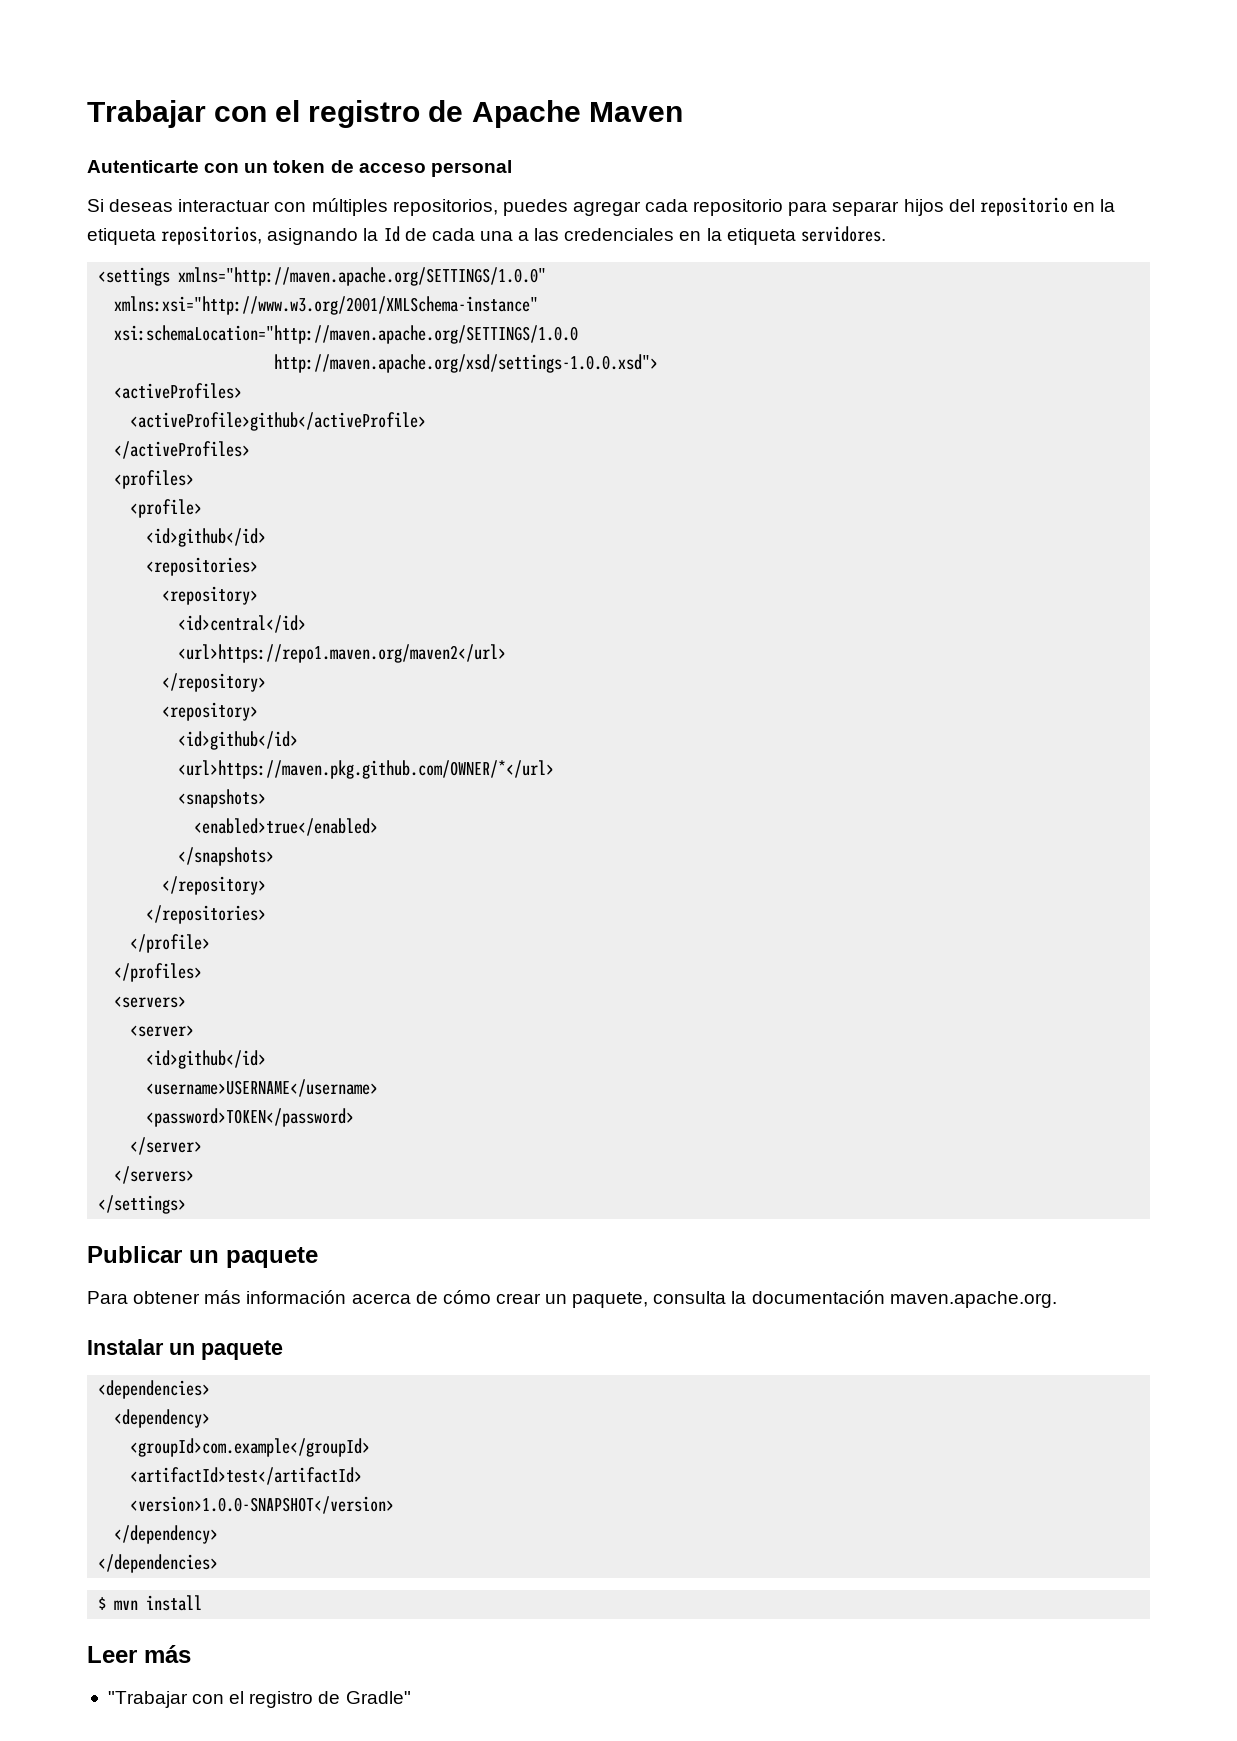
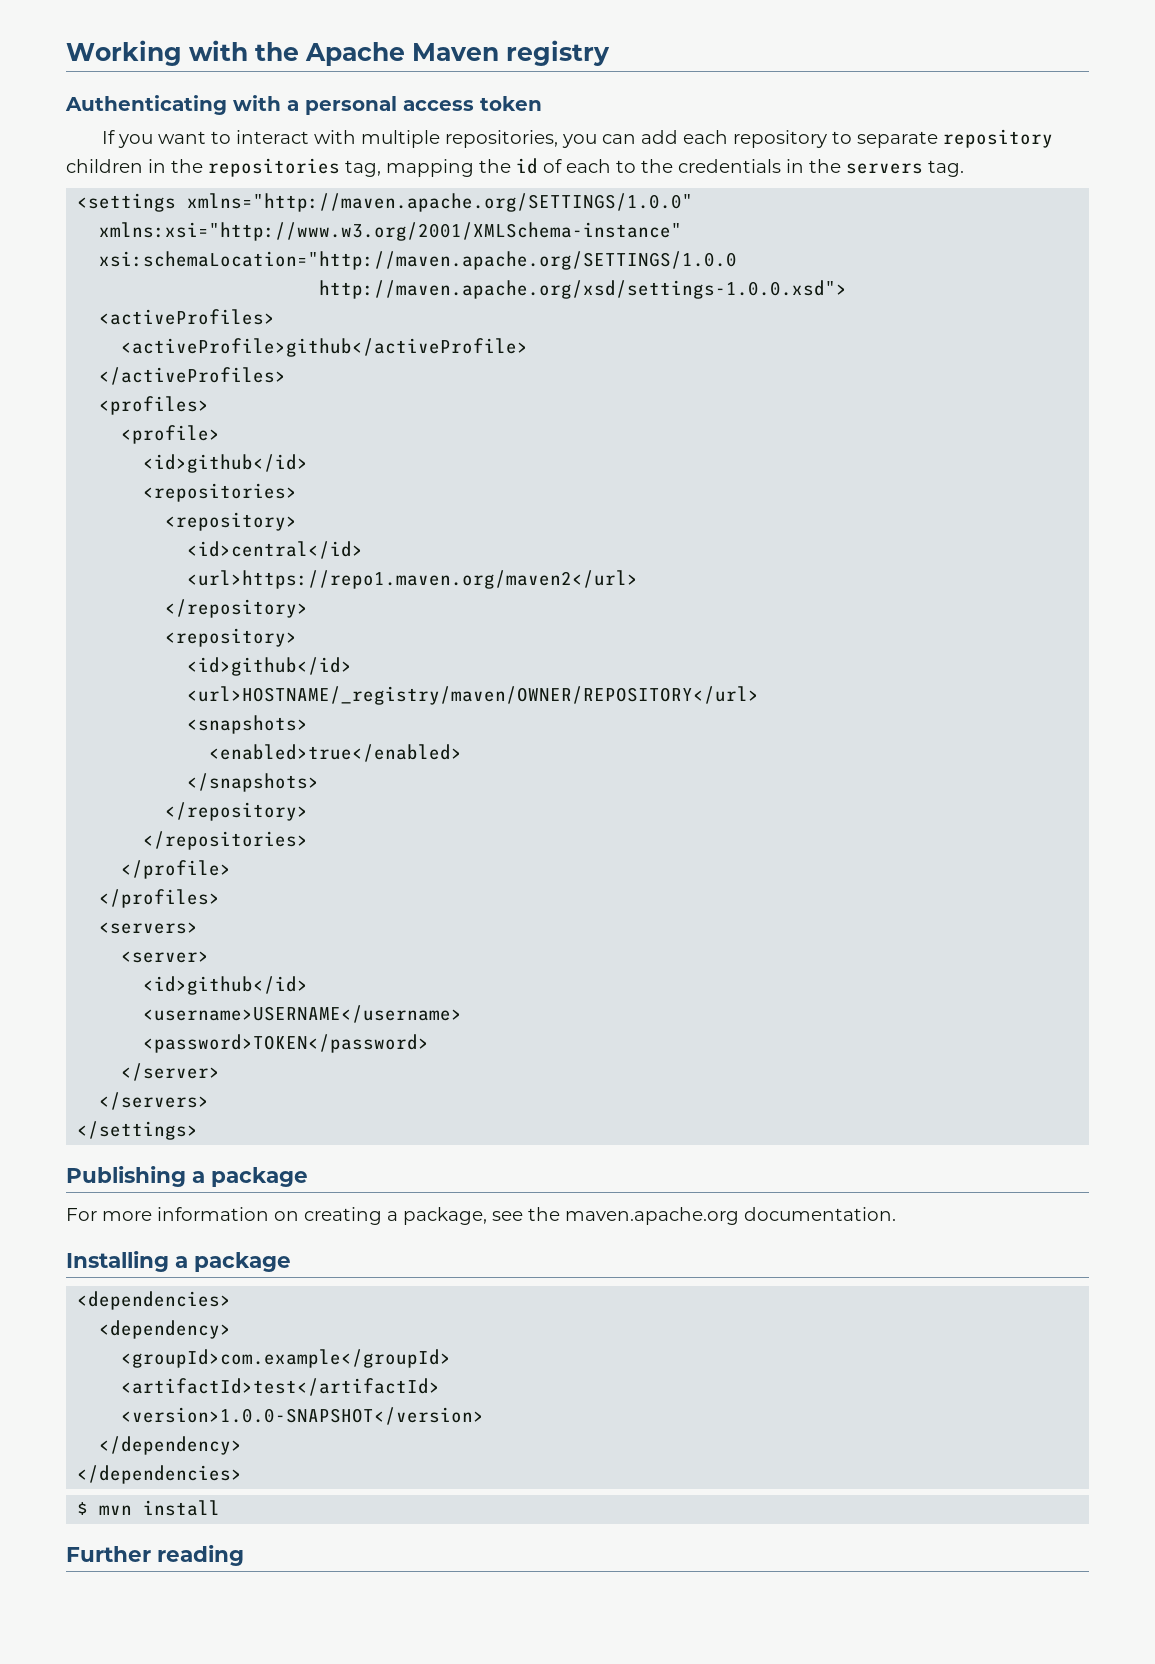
[87,100,683,128] [87,160,512,177] [87,197,1116,216] [87,226,886,245] Trabajar con el registro de Apache Maven // Autenticarte con un token de acceso personal // Si deseas interactuar con múltiples repositorios, puedes agregar cada repositorio para separar hijos del repositorio en la etiqueta repositorios, asignando la Id de cada una a las credenciales en la etiqueta servidores. -> [66,40,610,66] [65,95,542,115] [101,129,1053,148] [66,158,964,177] Working with the Apache Maven registry // Authenticating with a personal access token // If you want to interact with multiple repositories, you can add each repository to separate repository children in the repositories tag, mapping the id of each to the credentials in the servers tag.
[178,760,555,779] <url>https://maven.pkg.github.com/OWNER/*</url> -> [187,686,760,705] <url>HOSTNAME/_registry/maven/OWNER/REPOSITORY</url>
[87,1246,318,1268] [87,1290,1057,1308] [87,1339,283,1360] Publicar un paquete // Para obtener más información acerca de cómo crear un paquete, consulta la documentación maven.apache.org. // Instalar un paquete -> [66,1166,308,1187] [66,1207,896,1225] [66,1251,291,1272] Publishing a package // For more information on creating a package, see the maven.apache.org documentation. // Installing a package
[87,1645,191,1663] [107,1691,411,1708] Leer más // "Trabajar con el registro de Gradle" -> [66,1545,244,1566] Further reading

